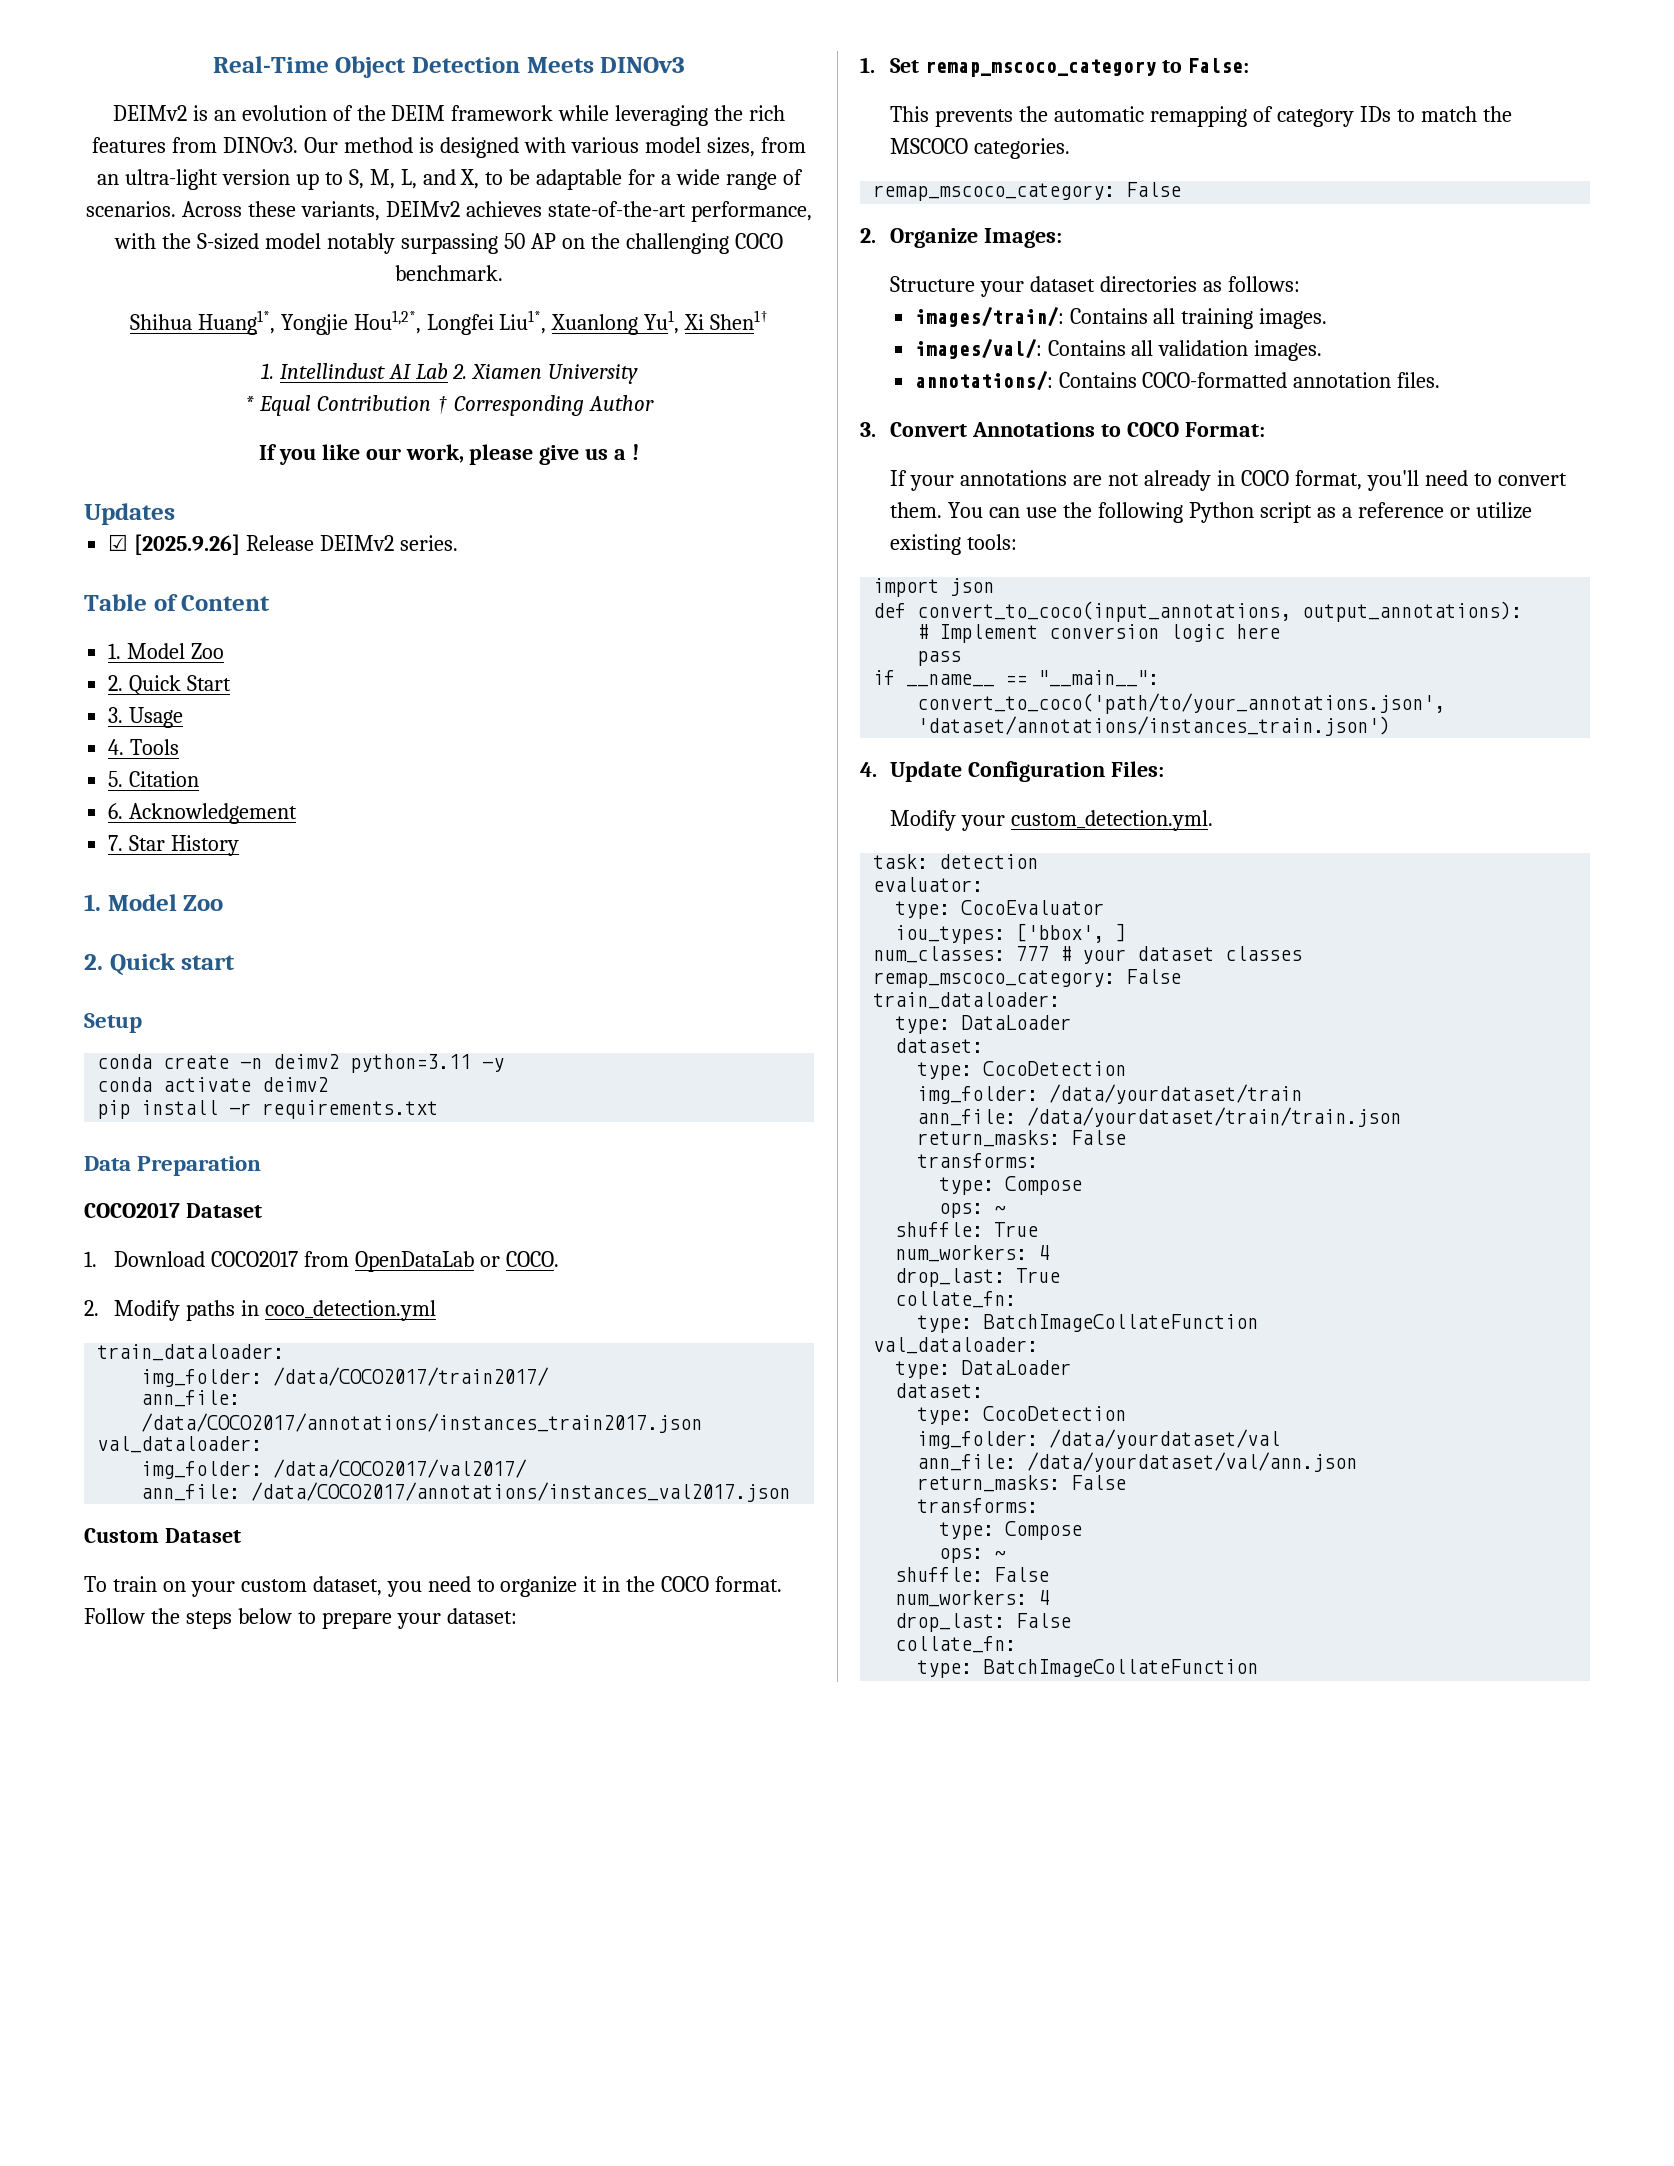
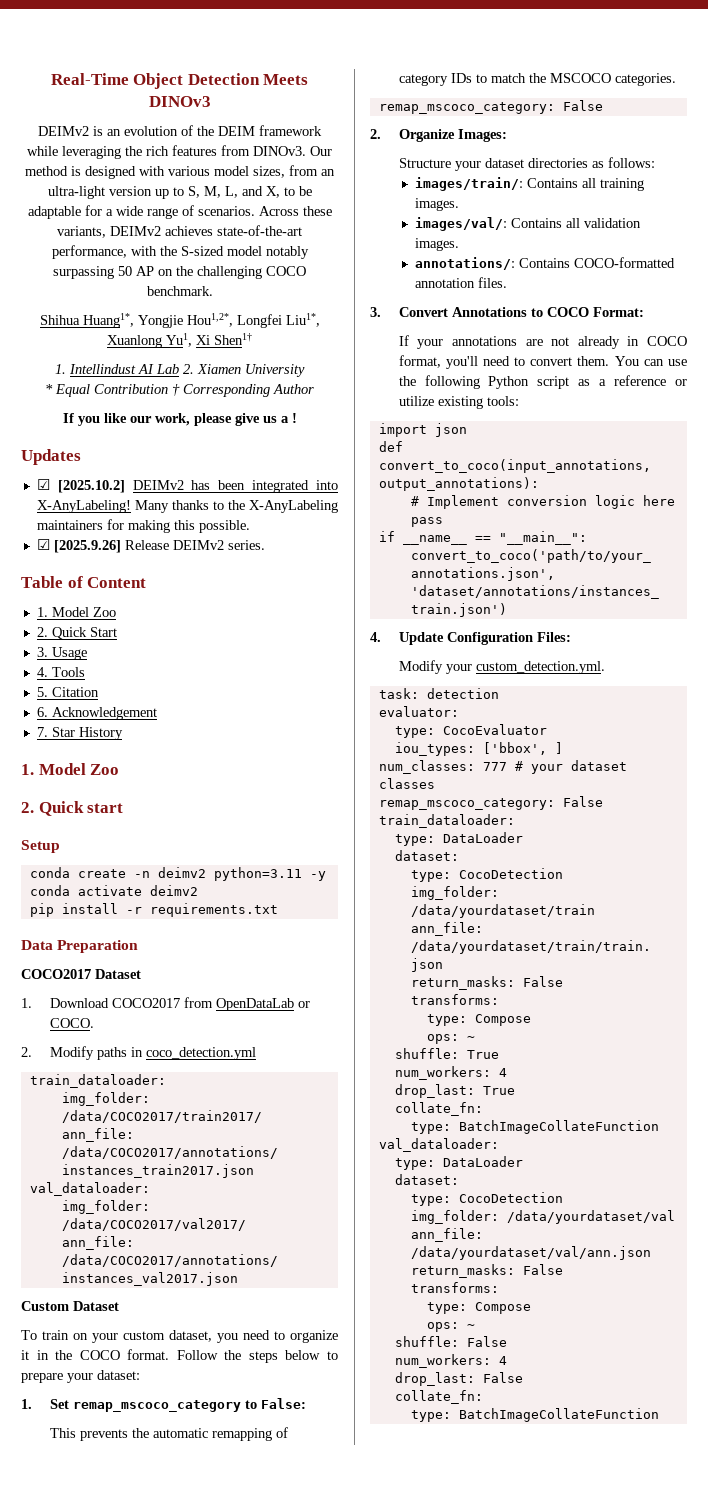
(175, 514) none -> [36,479,338,493] [36,500,338,513] [36,519,250,533] // ☑ [2025.10.2] DEIMv2 has been integrated into X-AnyLabeling! Many thanks to the X-AnyLabeling maintainers for making this possible.

